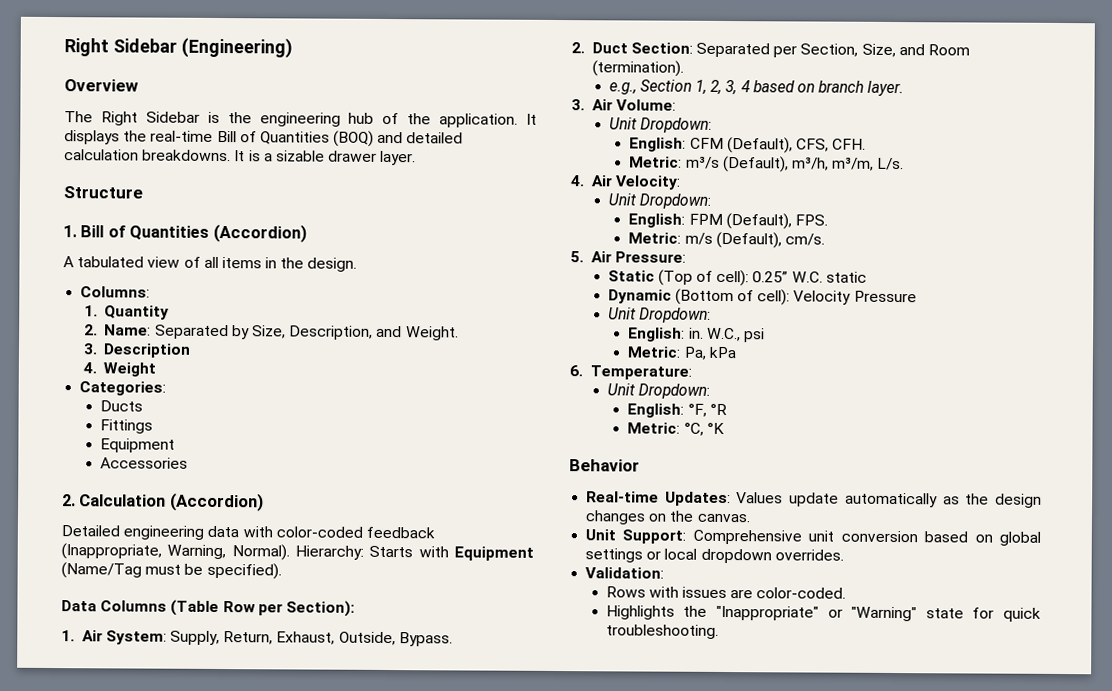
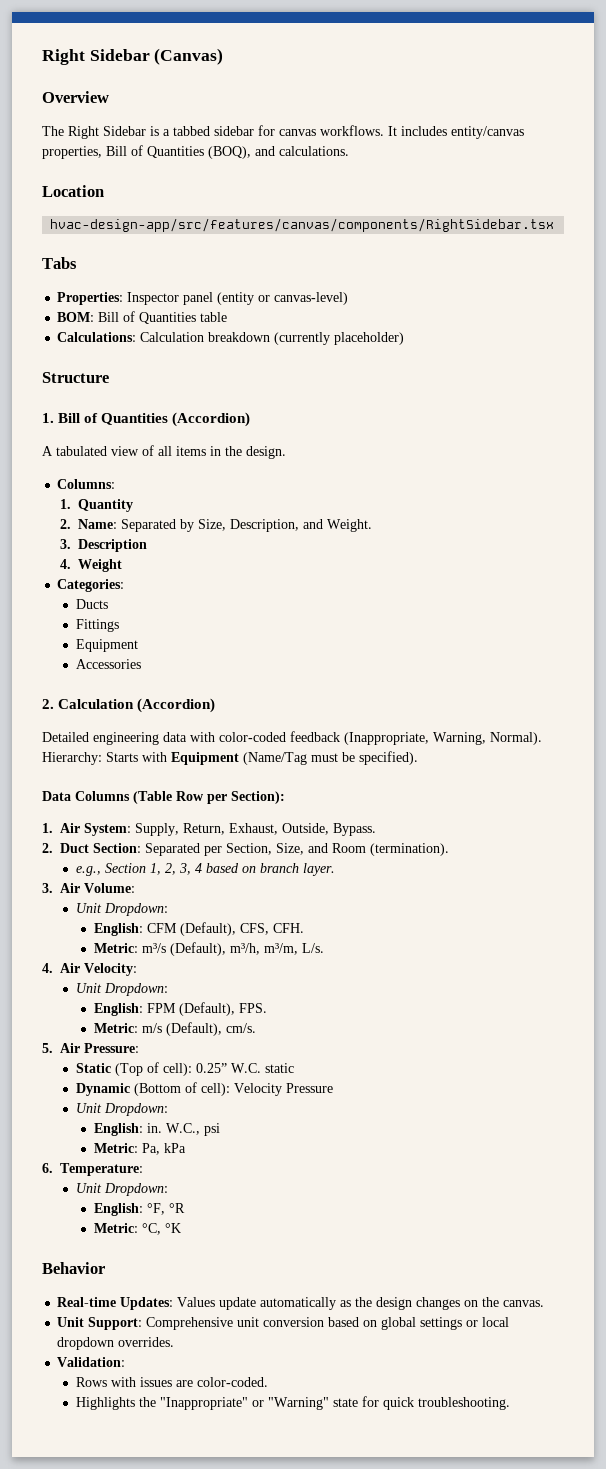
[64,37,293,59] Right Sidebar (Engineering) -> [42,48,224,65] Right Sidebar (Canvas)
[227,112,537,128] [64,130,464,147] [64,149,417,166] the engineering hub of the application. It displays the real-time Bill of Quantities (BOQ) and detailed calculation breakdowns. It is a sizable drawer layer. -> [163,125,524,139] [42,145,349,159] [42,185,104,197] [50,218,555,232] [42,257,77,269] [57,292,349,305] [57,311,228,324] [57,332,405,345] a tabbed sidebar for canvas workflows. It includes entity/canvas properties, Bill of Quantities (BOQ), and calculations. // Location // hvac-design-app/src/features/canvas/components/RightSidebar.tsx // Tabs // Properties: Inspector panel (entity or canvas-level) // BOM: Bill of Quantities table // Calculations: Calculation breakdown (currently placeholder)

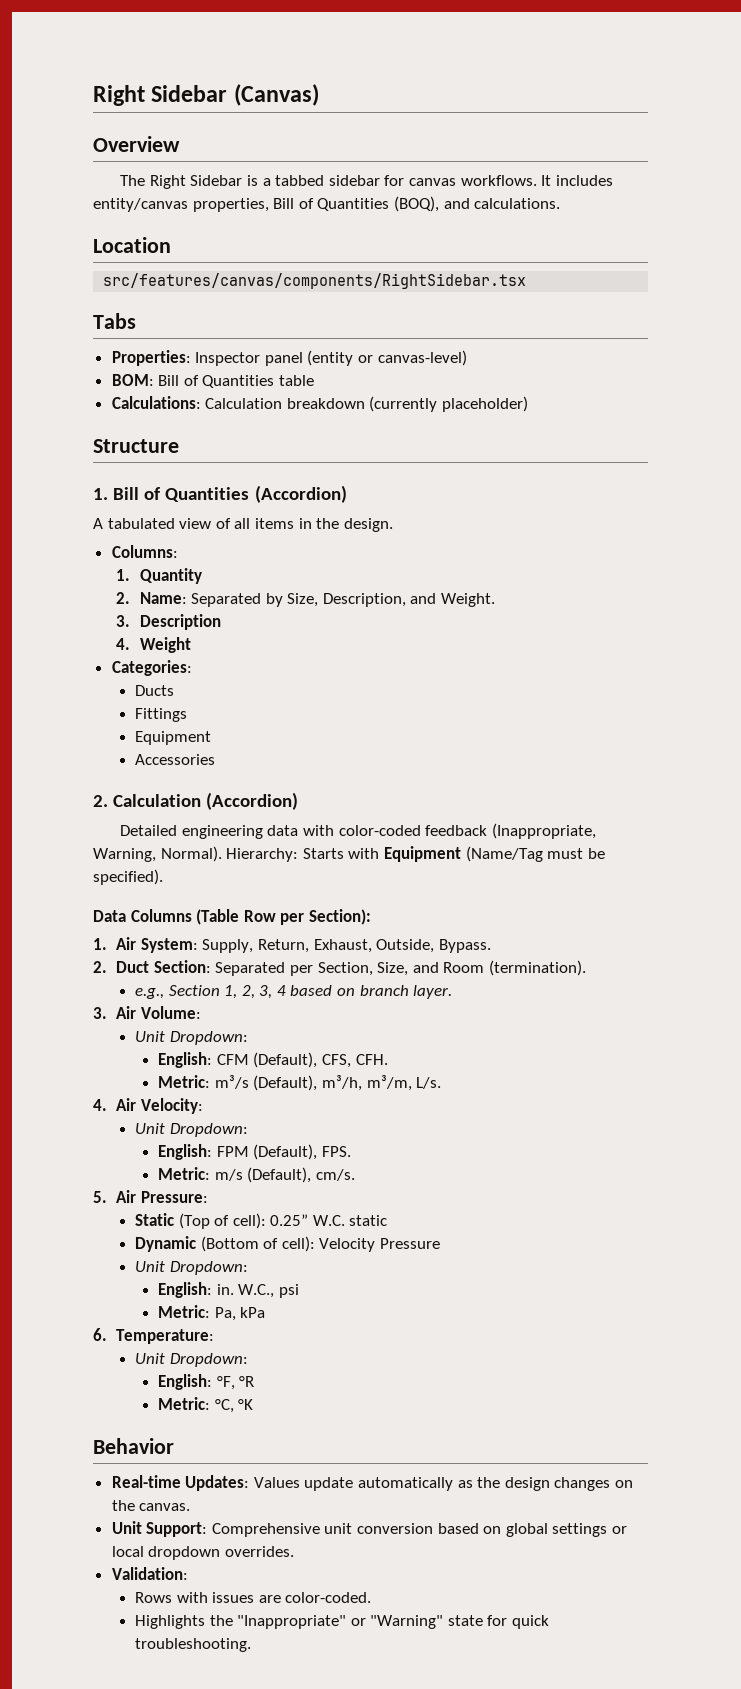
[50,218,555,232] hvac-design-app/src/features/canvas/components/RightSidebar.tsx -> [103,273,527,289] src/features/canvas/components/RightSidebar.tsx

